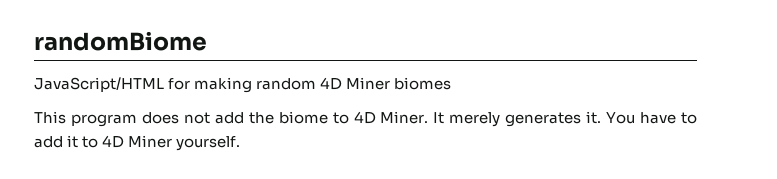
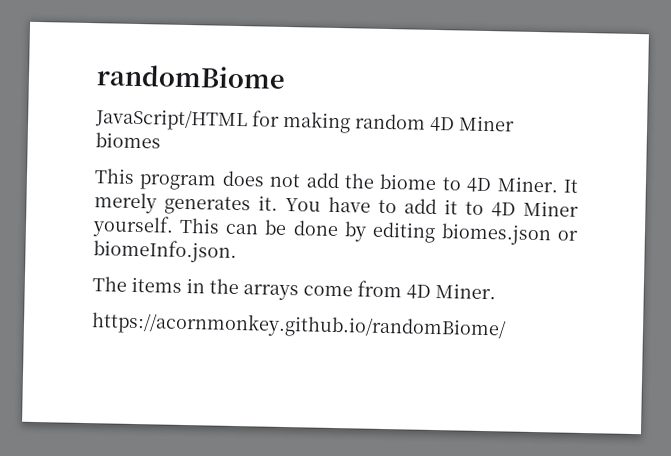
(241, 143) none -> [179,217,578,246] [93,239,237,264] [92,276,496,301] [91,311,507,341] This can be done by editing biomes.json or biomeInfo.json. // The items in the arrays come from 4D Miner. // https://acornmonkey.github.io/randomBiome/

